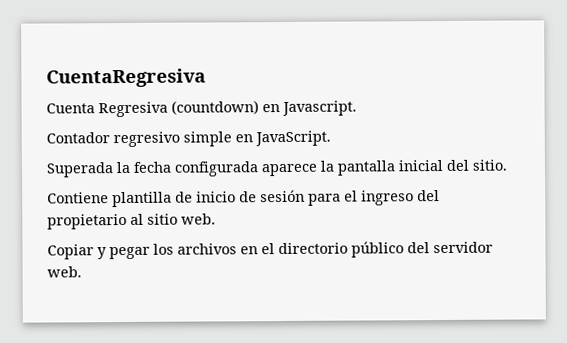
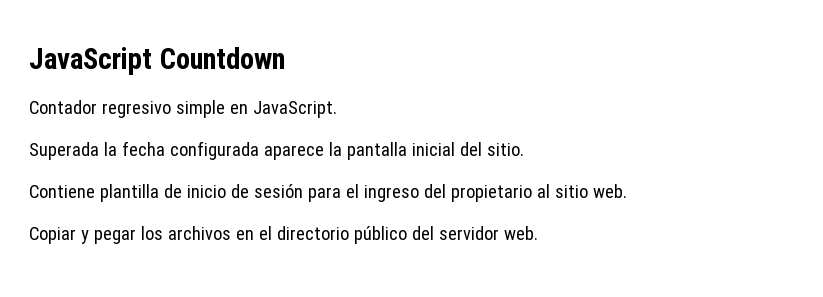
[46,68,206,88] [46,100,357,118] CuentaRegresiva // Cuenta Regresiva (countdown) en Javascript. -> [29,47,285,75] JavaScript Countdown

